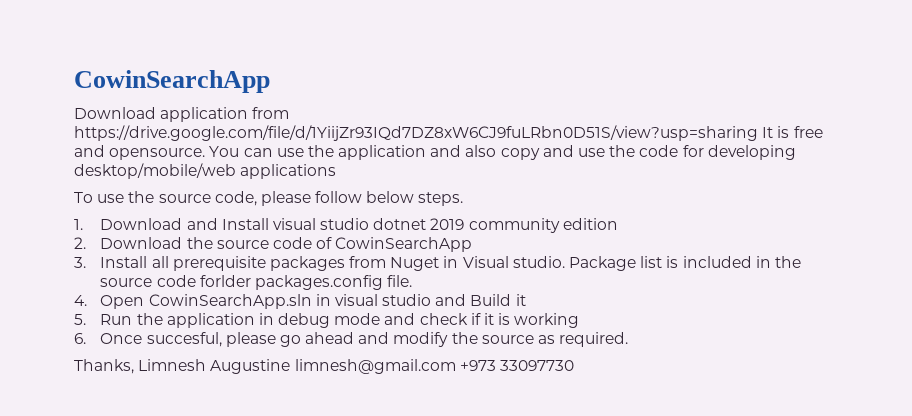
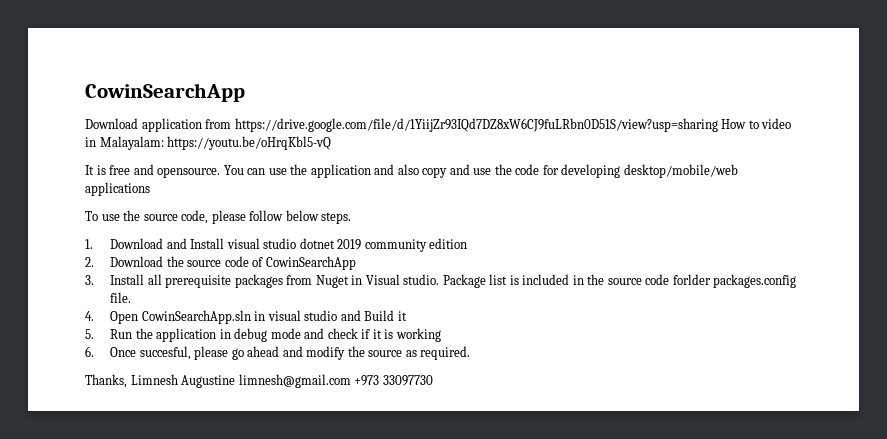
(758, 133) none -> [721,118,792,129] [85,136,332,150] How to video in Malayalam: https://youtu.be/oHrqKbl5-vQ //

